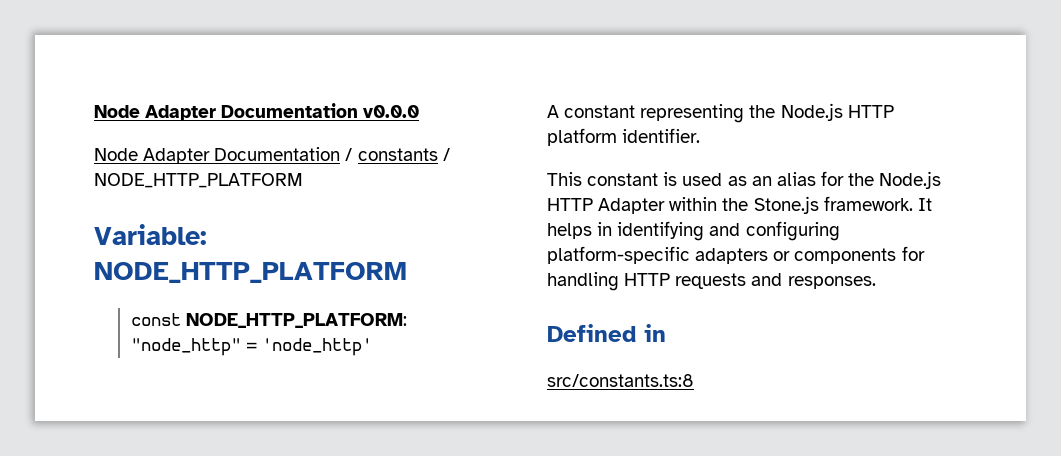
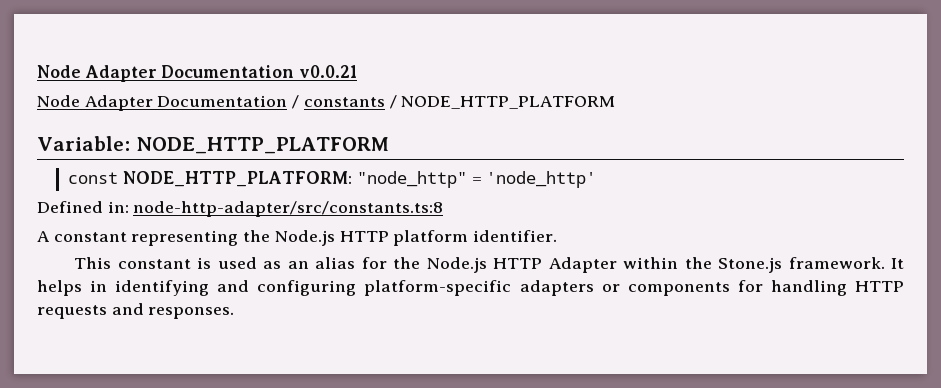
[94,103,420,121] Node Adapter Documentation v0.0.0 -> [37,65,358,82] Node Adapter Documentation v0.0.21
(373, 347) none -> [37,201,444,217] // Defined in: node-http-adapter/src/constants.ts:8
[547,324,666,342] [547,374,694,387] // Defined in // src/constants.ts:8 -> (235, 313) none

